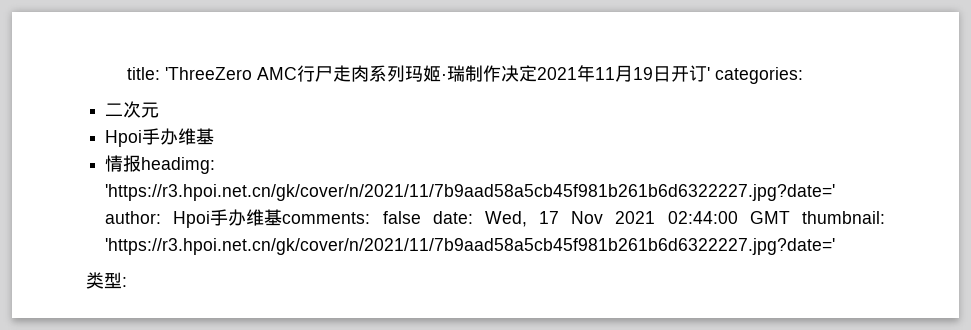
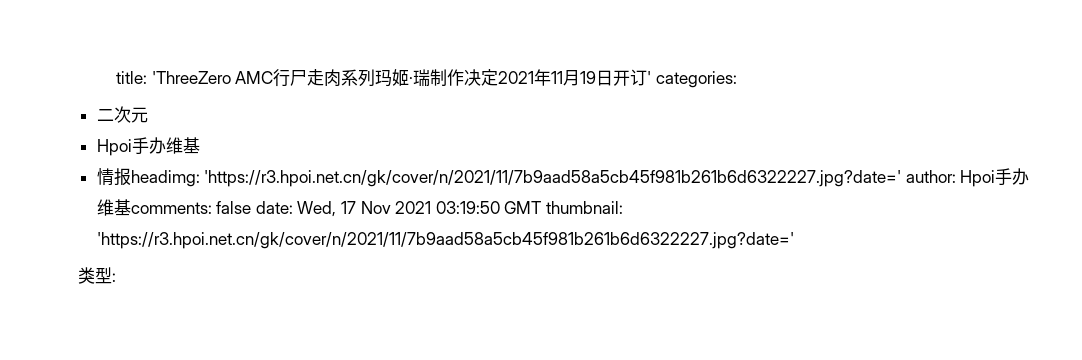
[667,211,738,224] 02:44:00 -> [435,201,500,214] 03:19:50

